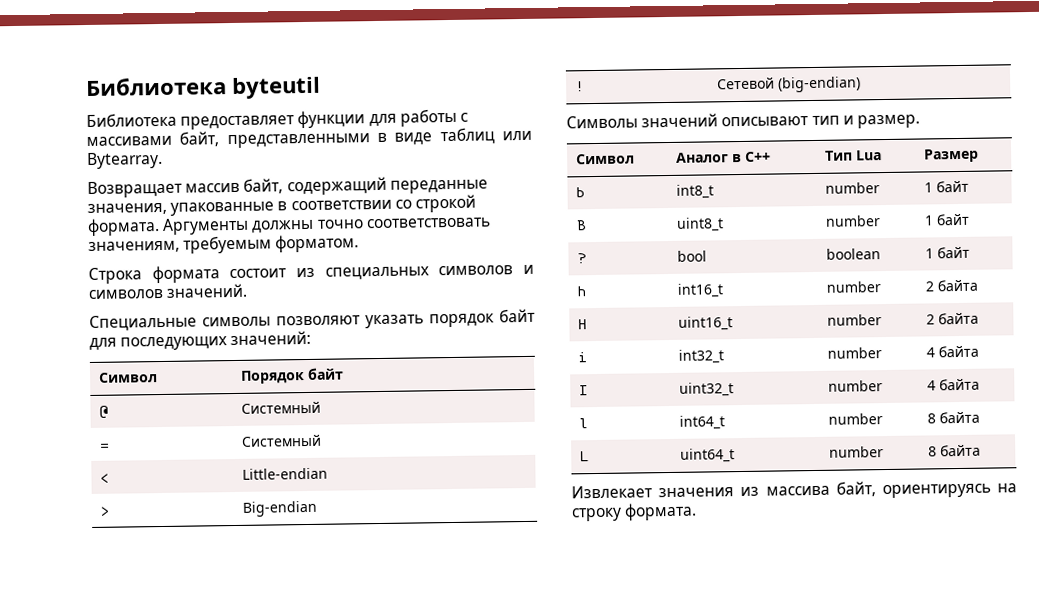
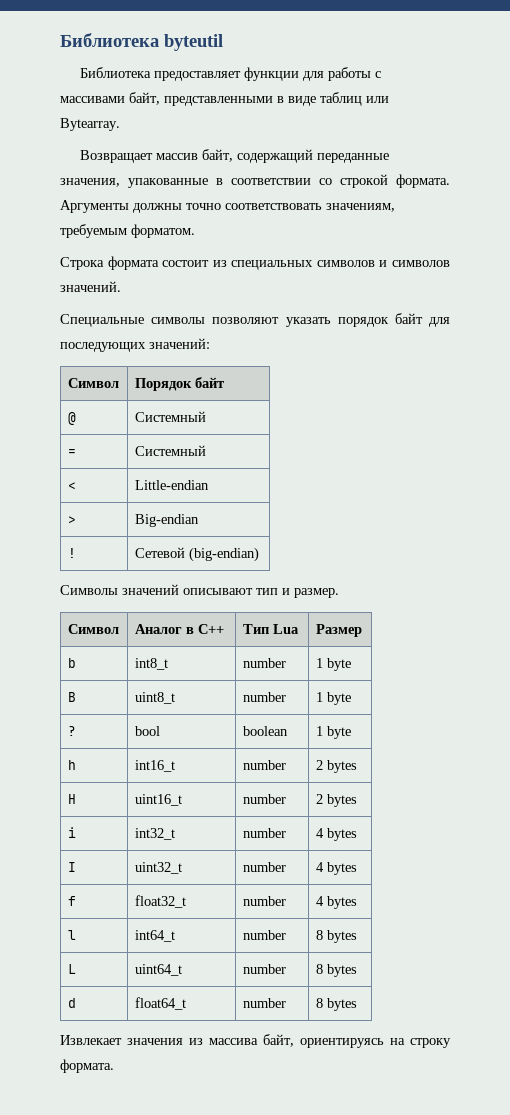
[936,180,970,193] байт -> [326,658,351,671] byte
[936,213,971,226] байт -> [326,692,351,705] byte
[937,246,971,259] байт -> [326,726,351,739] byte
[937,279,979,292] байта -> [326,760,357,773] bytes
[938,312,980,325] байта -> [326,794,357,807] bytes
[938,345,980,358] байта -> [326,828,357,841] bytes
[939,378,981,391] байта -> [326,862,357,875] [67,896,76,906] [134,895,186,908] [242,896,286,906] [315,896,357,909] bytes // f | float32_t | number | 4 bytes
[939,411,981,424] байта -> [326,930,357,943] bytes
[940,444,982,457] байта -> [326,964,357,977] [67,998,76,1008] [134,997,186,1010] [242,998,286,1008] [315,998,357,1011] bytes // d | float64_t | number | 8 bytes

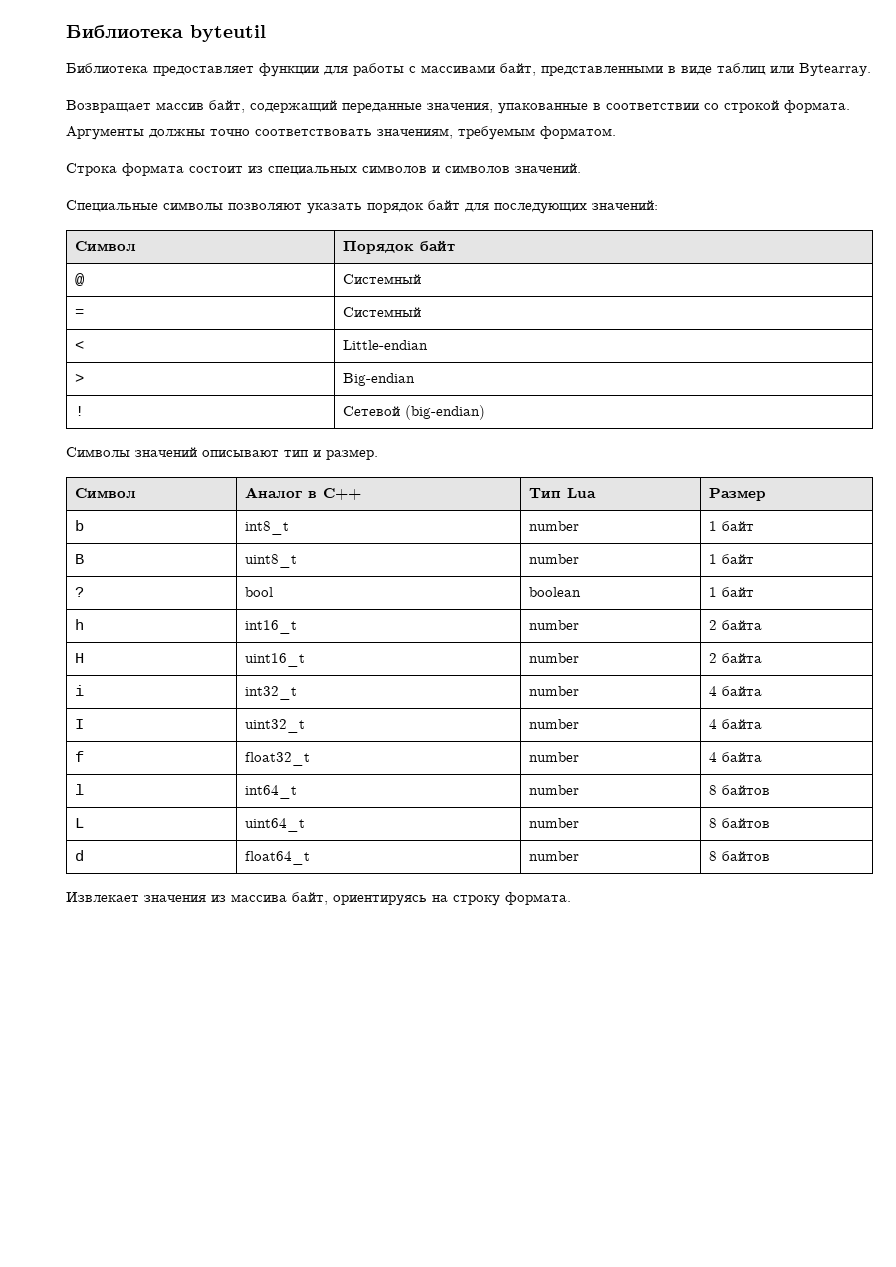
[326,658,351,671] byte -> [722,521,755,531] байт
[326,692,351,705] byte -> [722,554,755,564] байт
[326,726,351,739] byte -> [722,587,755,597] байт
[326,760,357,773] bytes -> [722,620,763,630] байта
[326,794,357,807] bytes -> [722,653,763,663] байта
[326,828,357,841] bytes -> [722,686,763,696] байта
[326,862,357,875] bytes -> [722,719,763,729] байта
[326,896,357,909] bytes -> [722,752,763,762] байта
[326,930,357,943] bytes -> [722,785,771,795] байтов
[326,964,357,977] bytes -> [722,818,771,828] байтов
[326,998,357,1011] bytes -> [722,851,771,861] байтов

